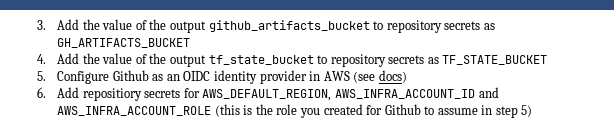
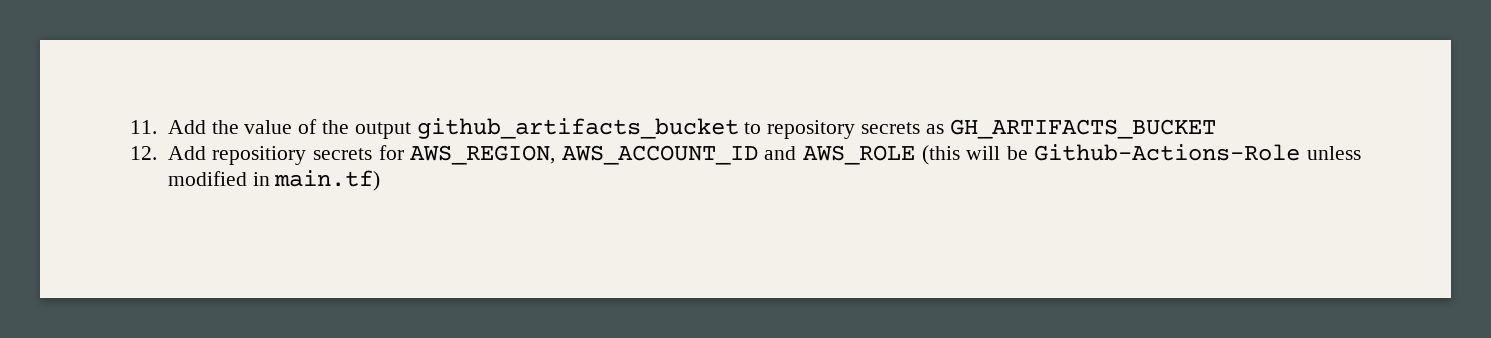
[37,20,46,30] 3. -> [130,120,157,134] 11.
[37,53,548,67] [37,70,407,84] [37,87,499,101] [57,104,533,118] 4. Add the value of the output tf_state_bucket to repository secrets as TF_STATE_BUCKET // 5. Configure Github as an OIDC identity provider in AWS (see docs) // 6. Add repositiory secrets for AWS_DEFAULT_REGION, AWS_INFRA_ACCOUNT_ID and AWS_INFRA_ACCOUNT_ROLE (this is the role you created for Github to assume in step 5) -> [130,144,1361,165] [167,170,381,191] 12. Add repositiory secrets for AWS_REGION, AWS_ACCOUNT_ID and AWS_ROLE (this will be Github-Actions-Role unless modified in main.tf)

